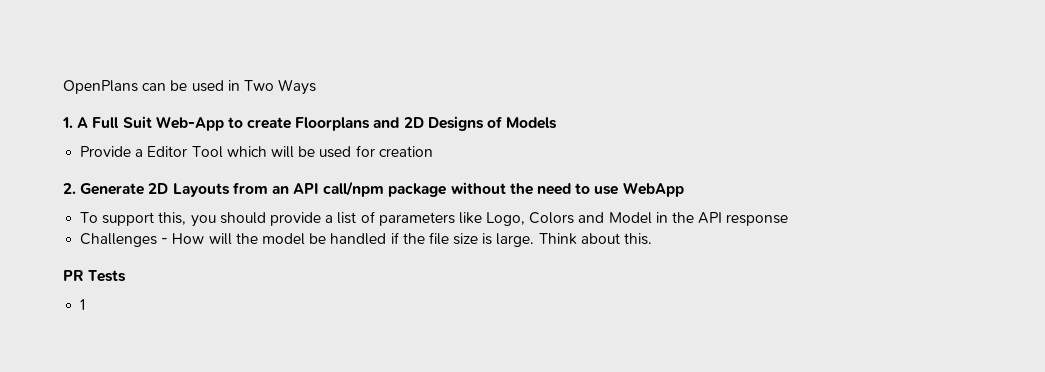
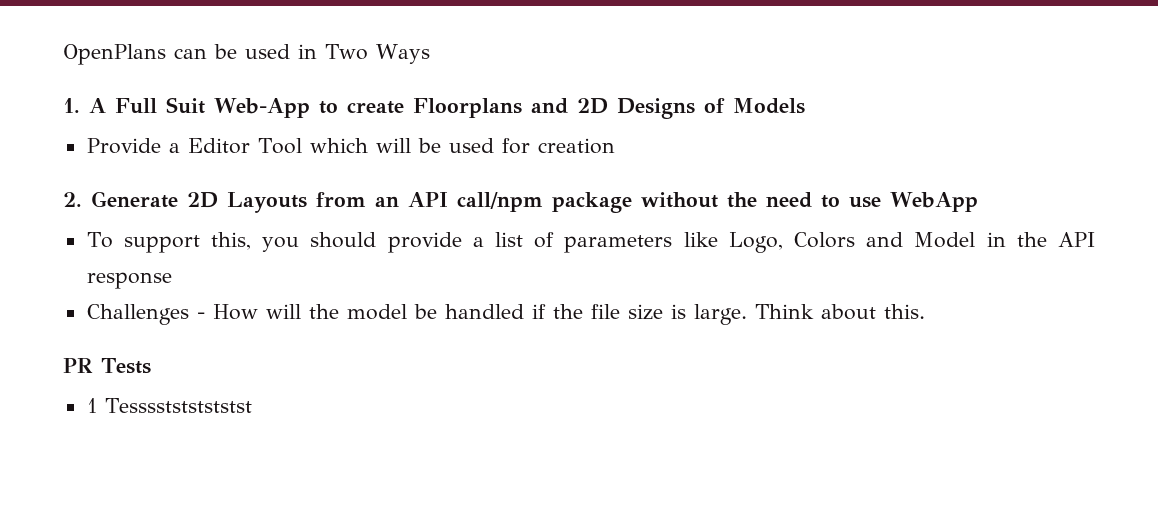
(86, 304) none -> [104,398,252,413] Tesssstststststst

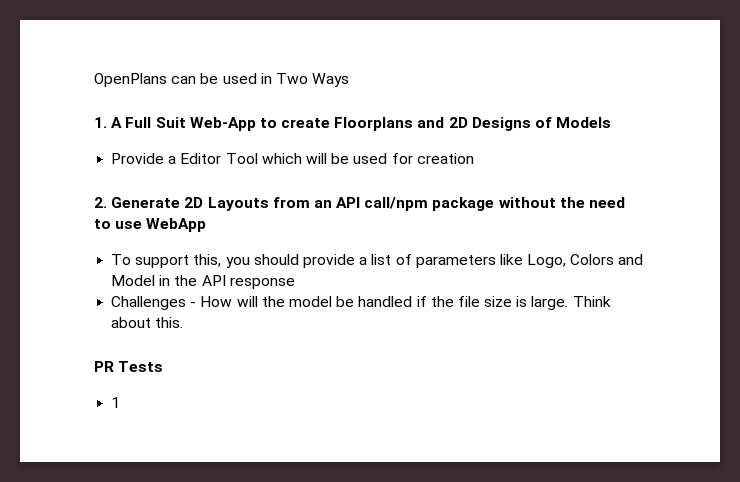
[104,398,252,413] Tesssstststststst -> (121, 402) none

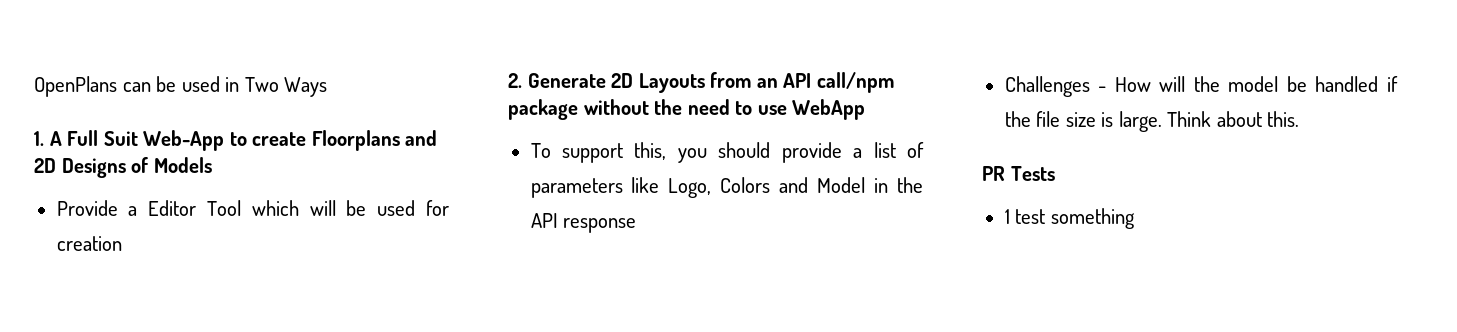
(121, 402) none -> [1015,208,1135,229] test something

